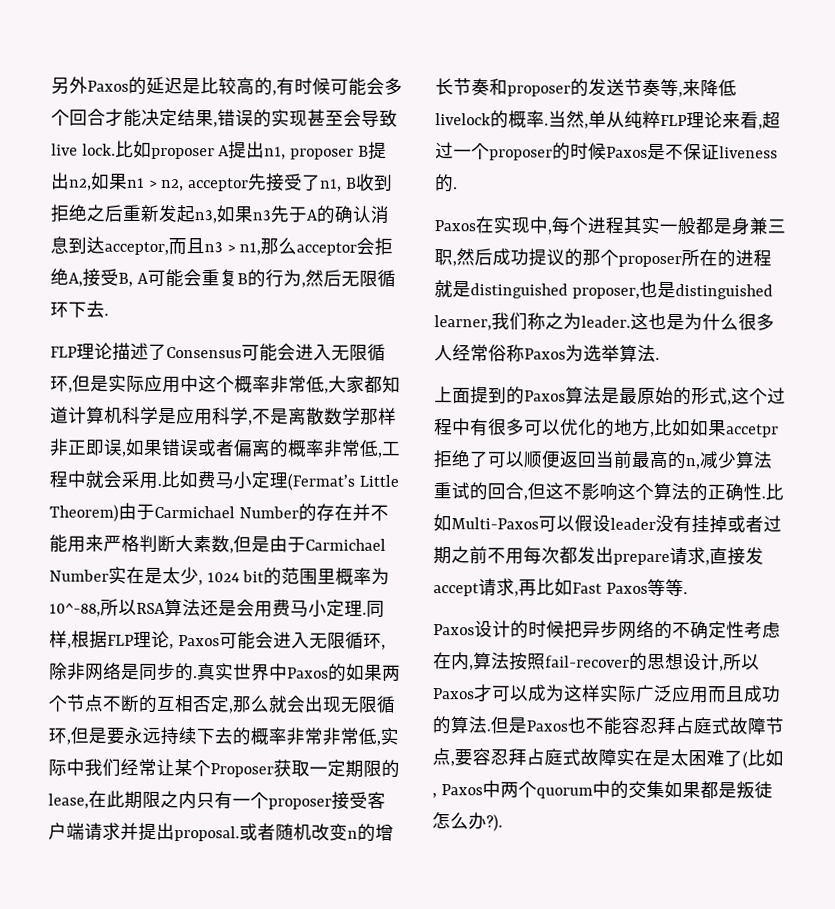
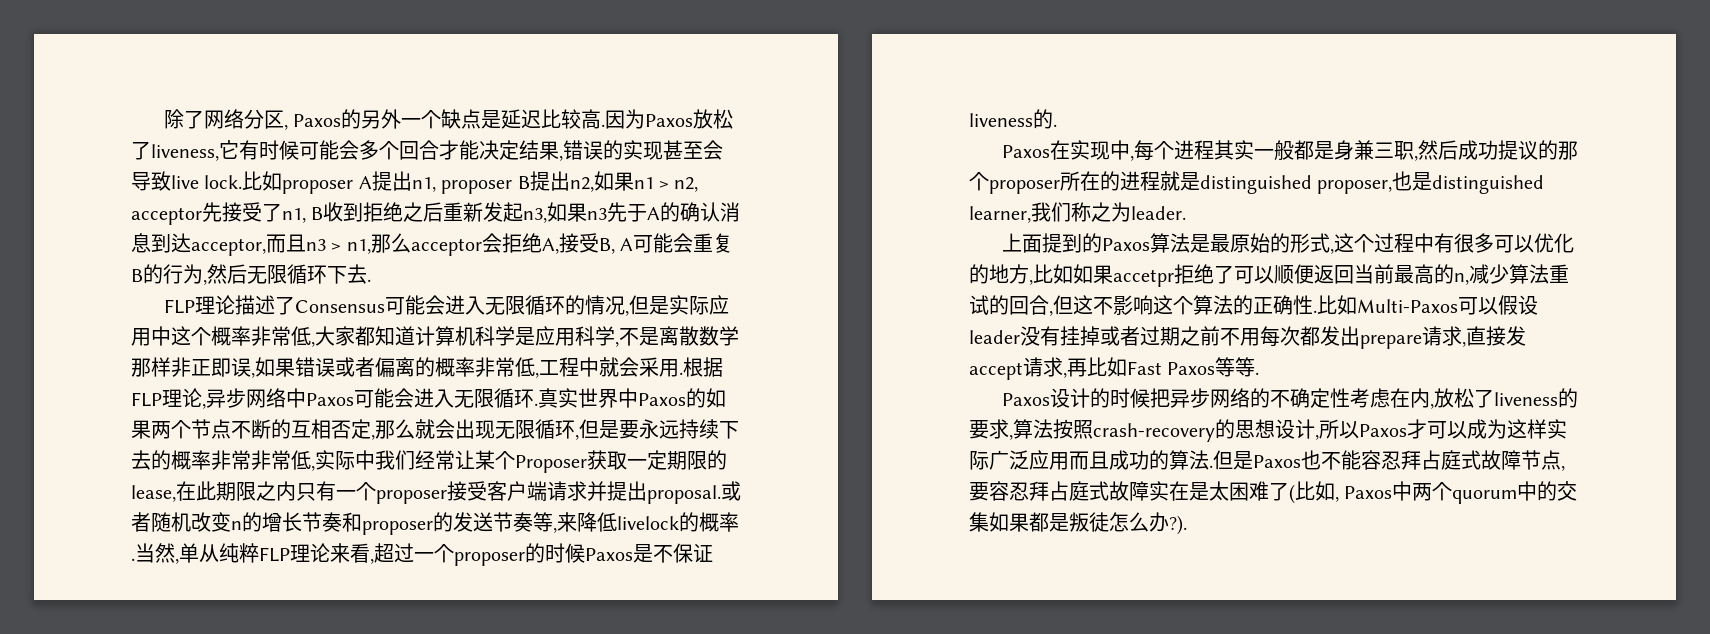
[51,76,277,96] 另外Paxos的延迟是比较高的, -> [163,109,734,130] [131,140,239,161] 除了网络分区, Paxos的另外一个缺点是延迟比较高.因为Paxos放松了liveness,它
(69, 383) none -> [564,295,625,315] 的情况
[161,470,399,491] [49,502,389,522] [49,534,386,554] [49,566,391,586] [49,598,385,618] [49,630,72,649] 比如费马小定理(Fermat’s Little Theorem)由于Carmichael Number的存在并不能用来严格判断大素数,但是由于Carmichael Number实在是太少, 1024 bit的范围里概率为10^-88,所以RSA算法还是会用费马小定理.同样, -> (683, 373) none
(174, 647) none -> [206,388,306,408] 异步网络中
[380,644,386,650] [49,662,194,682] ,除非网络是同步的 -> (534, 398) none
[630,312,775,331] [434,344,660,362] 这也是为什么很多人经常俗称Paxos为选举算法. -> (1186, 213) none
(474, 668) none -> [1433,388,1578,408] [969,419,1013,440] 放松了liveness的要求,
[545,655,630,668] fail-recover -> [1093,423,1215,442] crash-recovery

